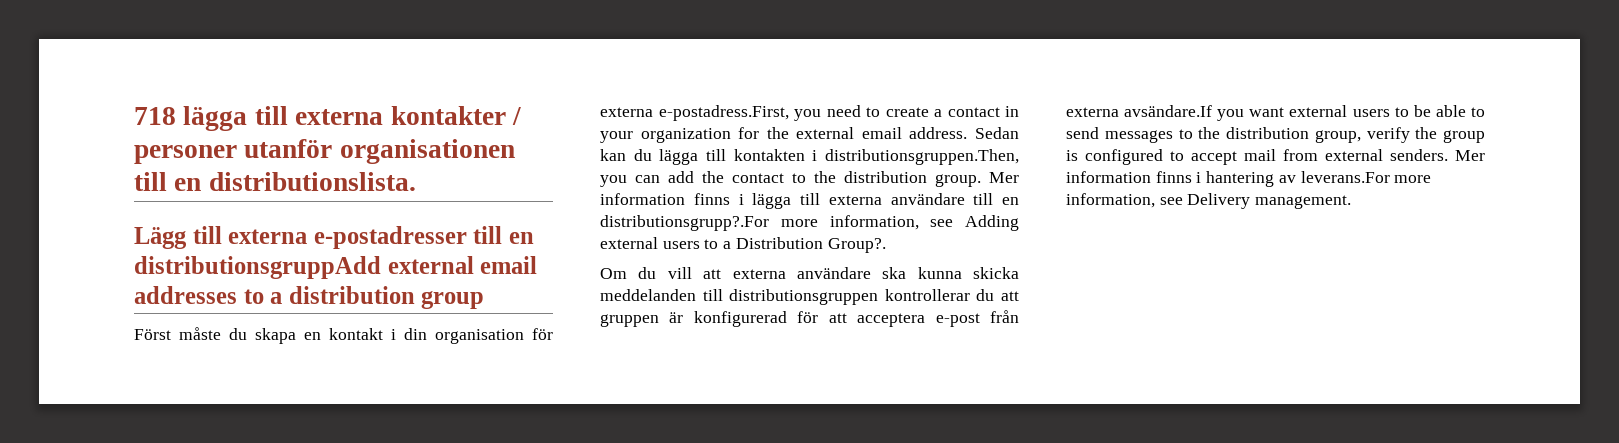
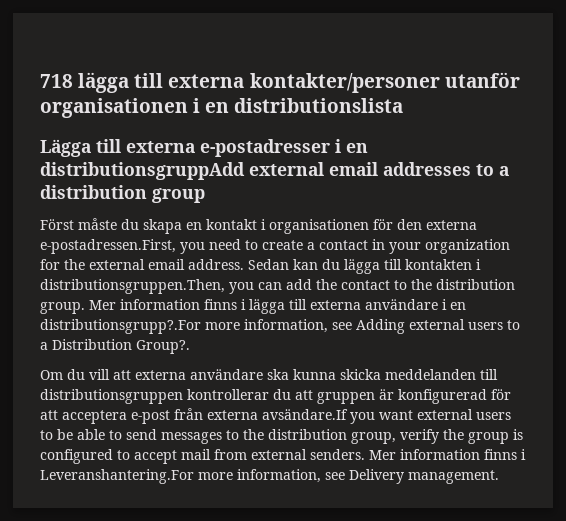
[390,106,522,125] [134,139,515,164] [134,172,416,191] [134,227,187,249] kontakter / personer utanför organisationen till en distributionslista. // Lägg -> [249,72,520,93] [40,98,404,118] [40,139,91,157] kontakter/personer utanför organisationen i en distributionslista // Lägga
[473,226,503,244] till -> [335,139,341,153] i
[404,328,553,344] [600,105,789,121] din organisation för externa e-postadress.First, -> [269,219,477,234] [40,239,176,254] organisationen för den externa e-postadressen.First,
[973,193,994,205] till -> [442,299,447,310] i
[1206,171,1390,187] hantering av leverans.For -> [40,469,194,484] Leveranshantering.For

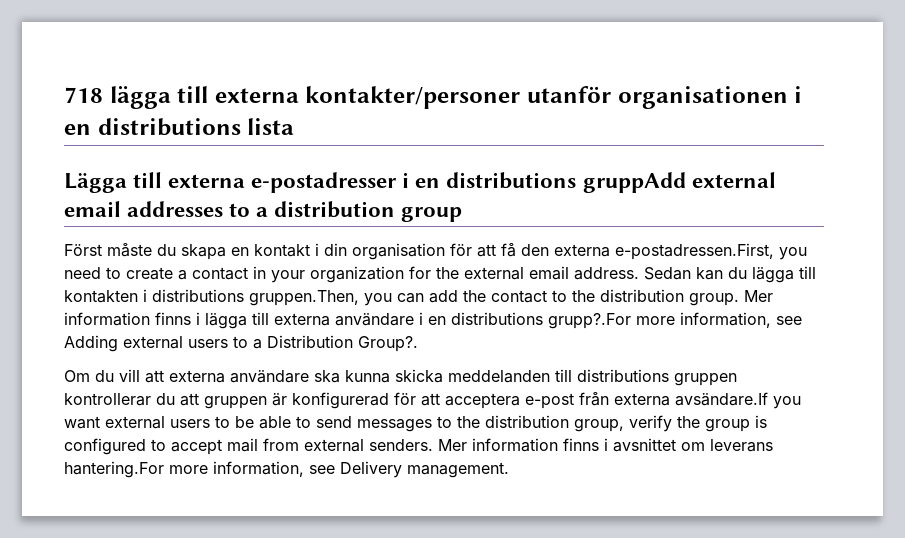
[234,98,404,113] distributionslista -> [97,118,295,136] distributions lista
[40,162,245,180] distributionsgruppAdd -> [446,172,686,193] distributions gruppAdd
[269,219,393,234] organisationen för -> [324,243,516,260] din organisation för att få
[40,279,225,294] distributionsgruppen.Then, -> [152,289,359,306] distributions gruppen.Then,
[40,319,201,334] distributionsgrupp?.For -> [451,312,631,329] distributions grupp?.For
[40,389,183,404] distributionsgruppen -> [577,369,737,386] distributions gruppen
[40,469,194,484] Leveranshantering.For -> [613,438,773,452] [64,461,164,478] avsnittet om leverans hantering.For

